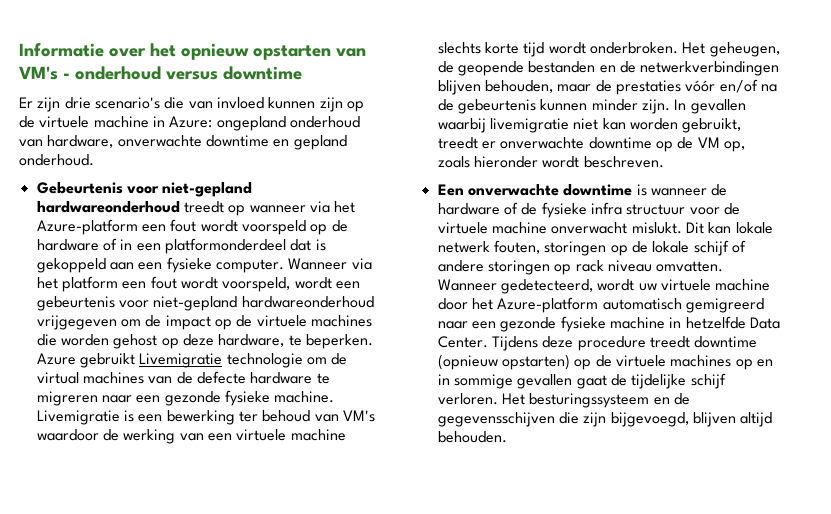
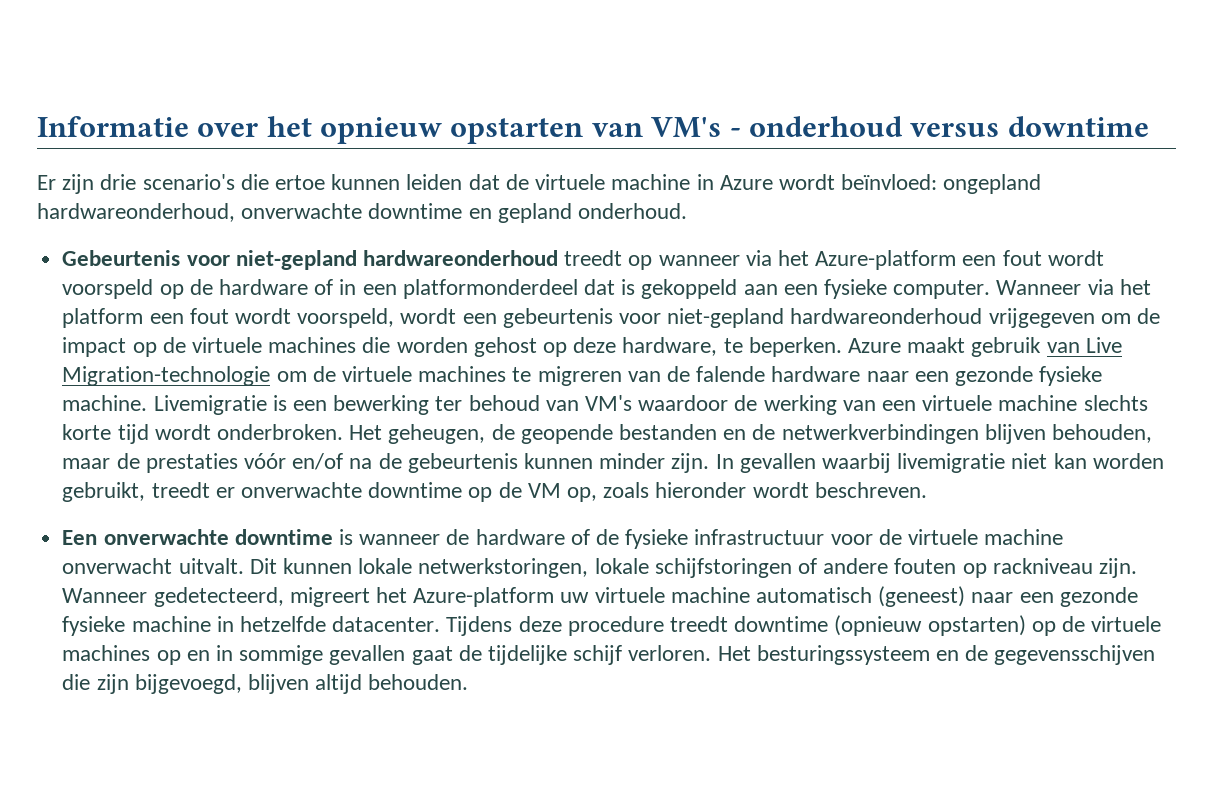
[188,97,364,112] [19,116,360,131] [19,135,114,148] van invloed kunnen zijn op de virtuele machine in Azure: ongepland onderhoud van hardware, -> [275,174,1042,194] [37,203,235,222] ertoe kunnen leiden dat de virtuele machine in Azure wordt beïnvloed: ongepland hardwareonderhoud,
[79,353,348,368] [36,371,330,384] [36,391,98,406] gebruikt Livemigratie technologie om de virtual machines van de defecte hardware te migreren -> [907,337,1122,357] [62,366,861,386] maakt gebruik van Live Migration-technologie om de virtuele machines te migreren van de falende hardware
[590,202,686,215] infra structuur -> [694,529,825,545] infrastructuur
[631,222,773,234] [437,240,746,256] [437,260,724,275] [437,279,771,294] [437,297,764,313] mislukt. Dit kan lokale netwerk fouten, storingen op de lokale schijf of andere storingen op rack niveau omvatten. Wanneer gedetecteerd, wordt uw virtuele machine door het Azure-platform automatisch gemigreerd -> [178,558,1138,578] [62,586,966,607] uitvalt. Dit kunnen lokale netwerkstoringen, lokale schijfstoringen of andere fouten op rackniveau zijn. Wanneer gedetecteerd, migreert het Azure-platform uw virtuele machine automatisch (geneest)
[749,317,780,329] [437,336,488,348] Data Center. -> [332,616,441,632] datacenter.

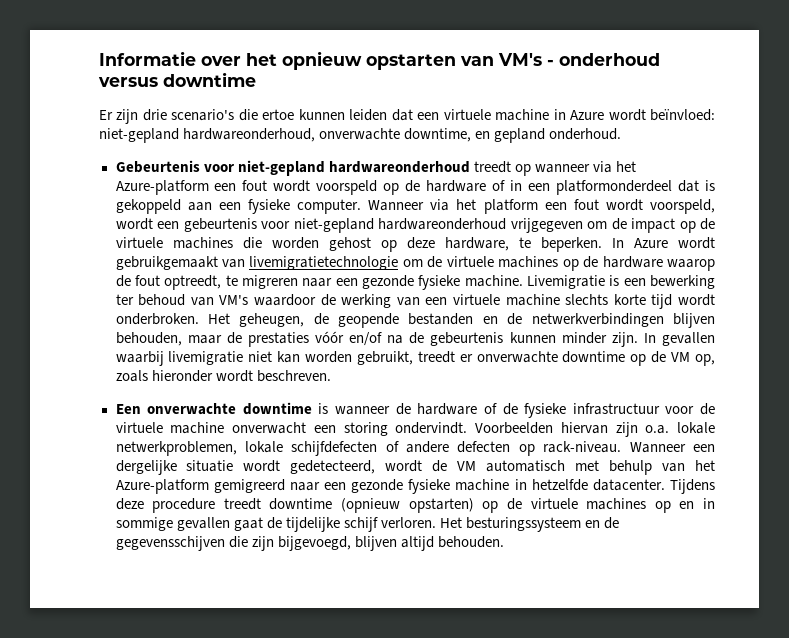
[505,174,529,190] de -> [417,112,440,120] een
[943,174,1042,194] ongepland -> [99,128,179,143] niet-gepland
[368,203,463,219] downtime -> [404,128,472,142] downtime,
[848,337,1122,357] [62,366,861,386] Azure maakt gebruik van Live Migration-technologie om de virtuele machines te migreren van de falende hardware -> [611,237,715,249] [115,256,715,271] [115,275,298,290] In Azure wordt gebruikgemaakt van livemigratietechnologie om de virtuele machines op de hardware waarop de fout optreedt, te migreren
[178,558,1138,578] [62,586,966,607] uitvalt. Dit kunnen lokale netwerkstoringen, lokale schijfstoringen of andere fouten op rackniveau zijn. Wanneer gedetecteerd, migreert het Azure-platform uw virtuele machine automatisch (geneest) -> [313,422,715,437] [115,441,716,456] [115,460,715,475] [115,479,285,494] een storing ondervindt. Voorbeelden hiervan zijn o.a. lokale netwerkproblemen, lokale schijfdefecten of andere defecten op rack-niveau. Wanneer een dergelijke situatie wordt gedetecteerd, wordt de VM automatisch met behulp van het Azure-platform gemigreerd

